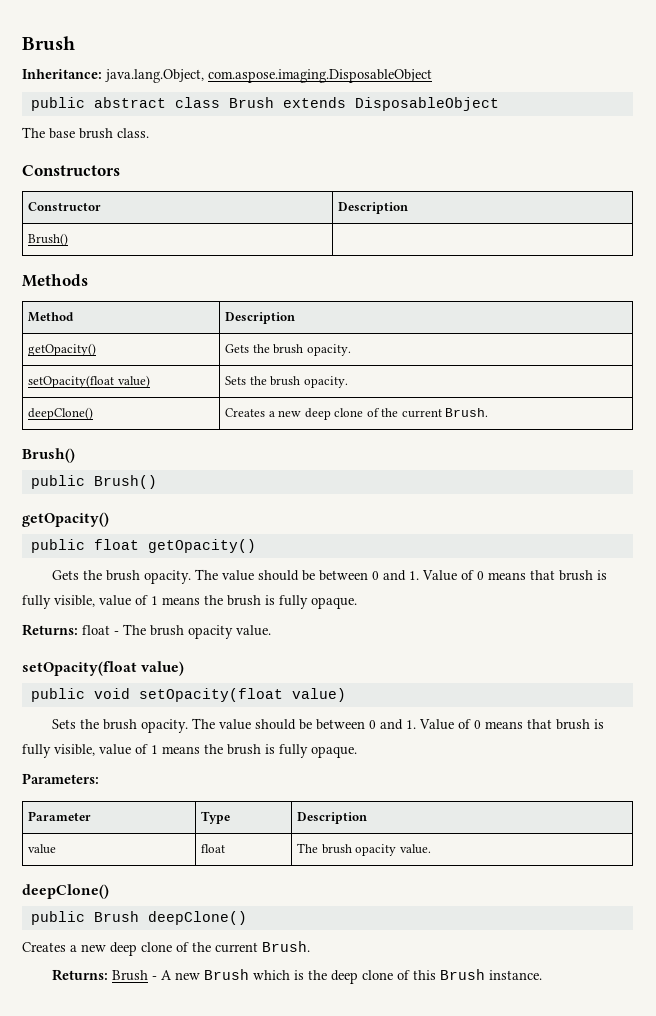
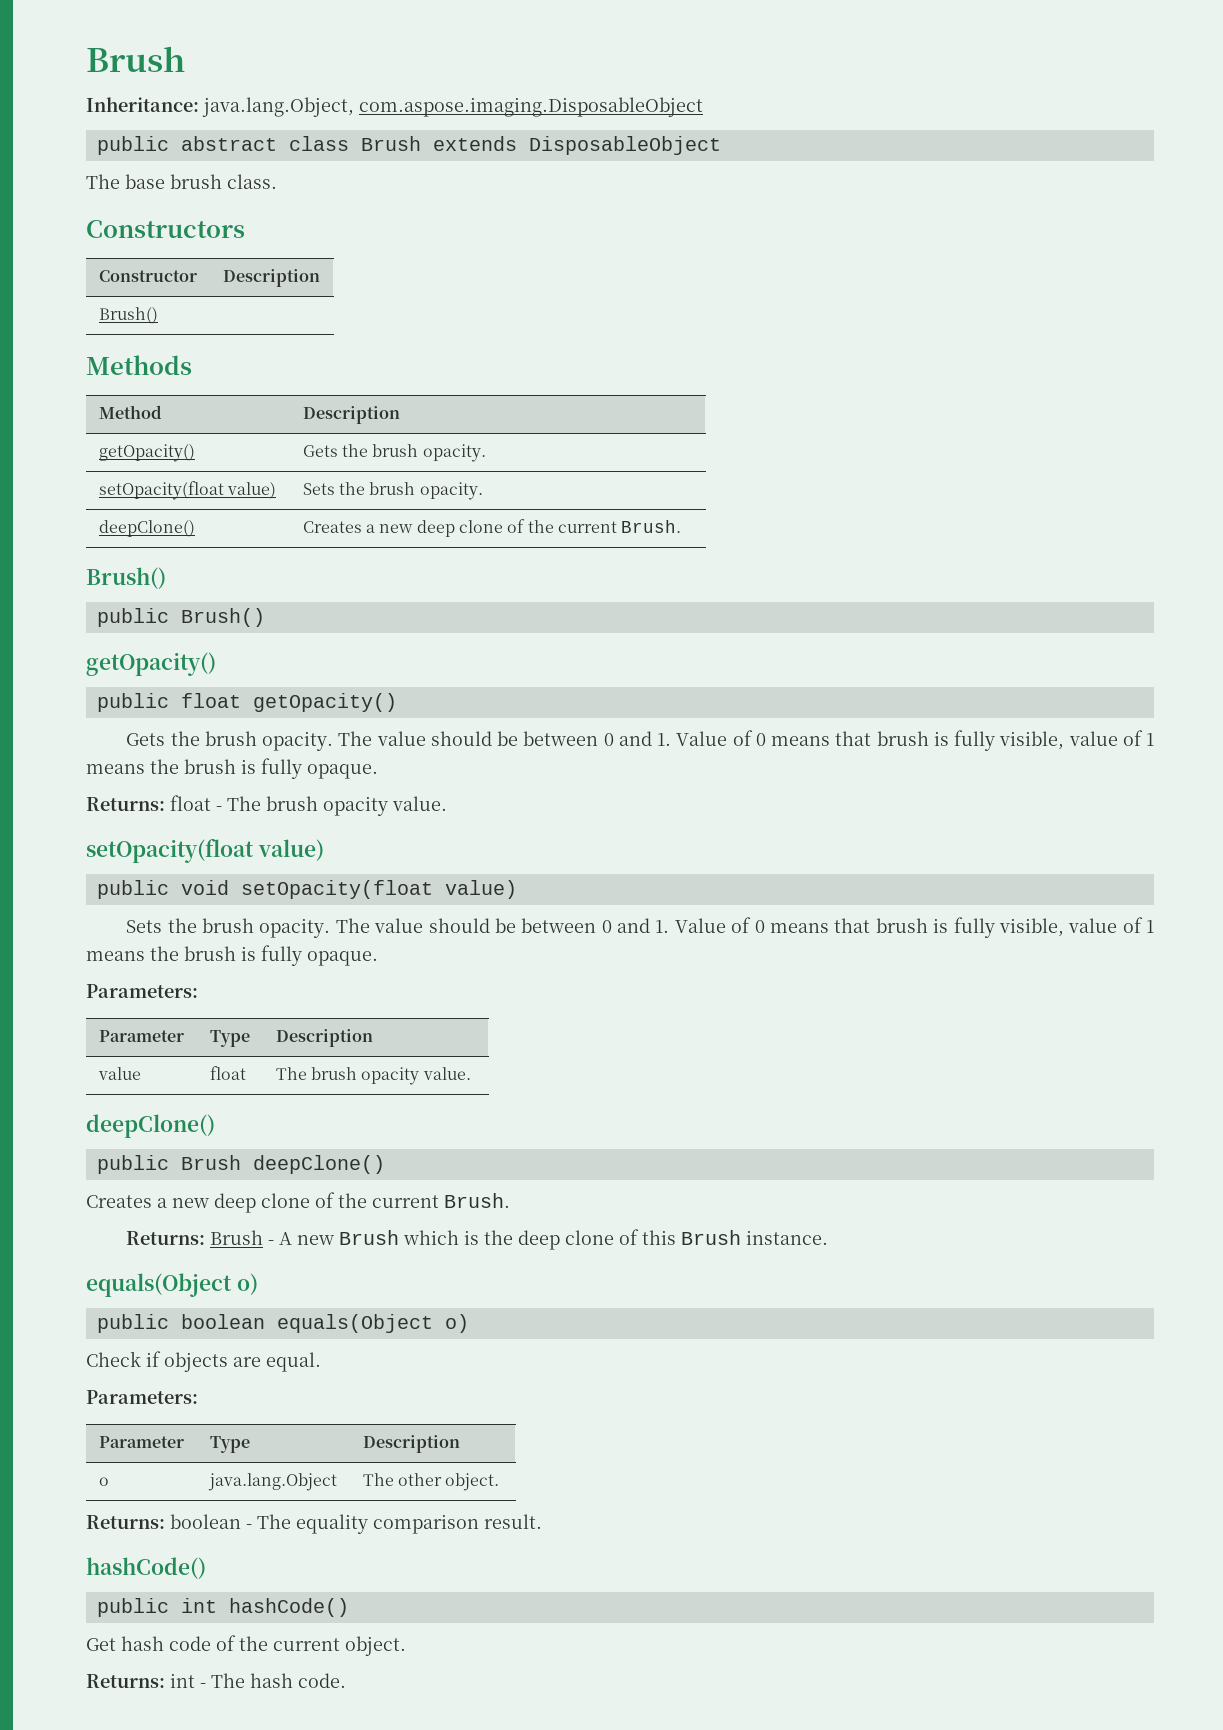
(542, 975) none -> [86,1273,258,1297] [96,1314,469,1333] [86,1351,321,1372] [86,1390,198,1404] [98,1436,184,1448] [209,1436,250,1453] [362,1435,460,1453] [98,1477,109,1486] [207,1473,337,1491] [362,1473,500,1491] [86,1514,542,1534] [86,1557,206,1579] [96,1598,349,1617] [86,1635,406,1656] [86,1673,346,1688] // equals(Object o) // public boolean equals(Object o) // Check if objects are equal. // Parameters: // Parameter | Type | Description // o | java.lang.Object | The other object. // Returns: boolean - The equality comparison result. // hashCode() // public int hashCode() // Get hash code of the current object. // Returns: int - The hash code.

